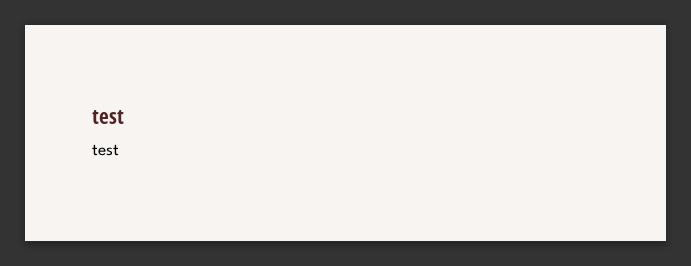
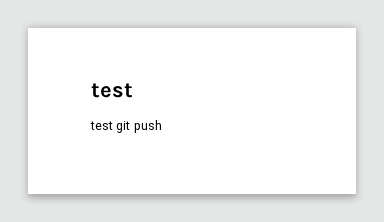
(119, 150) none -> [116,120,162,133] git push

